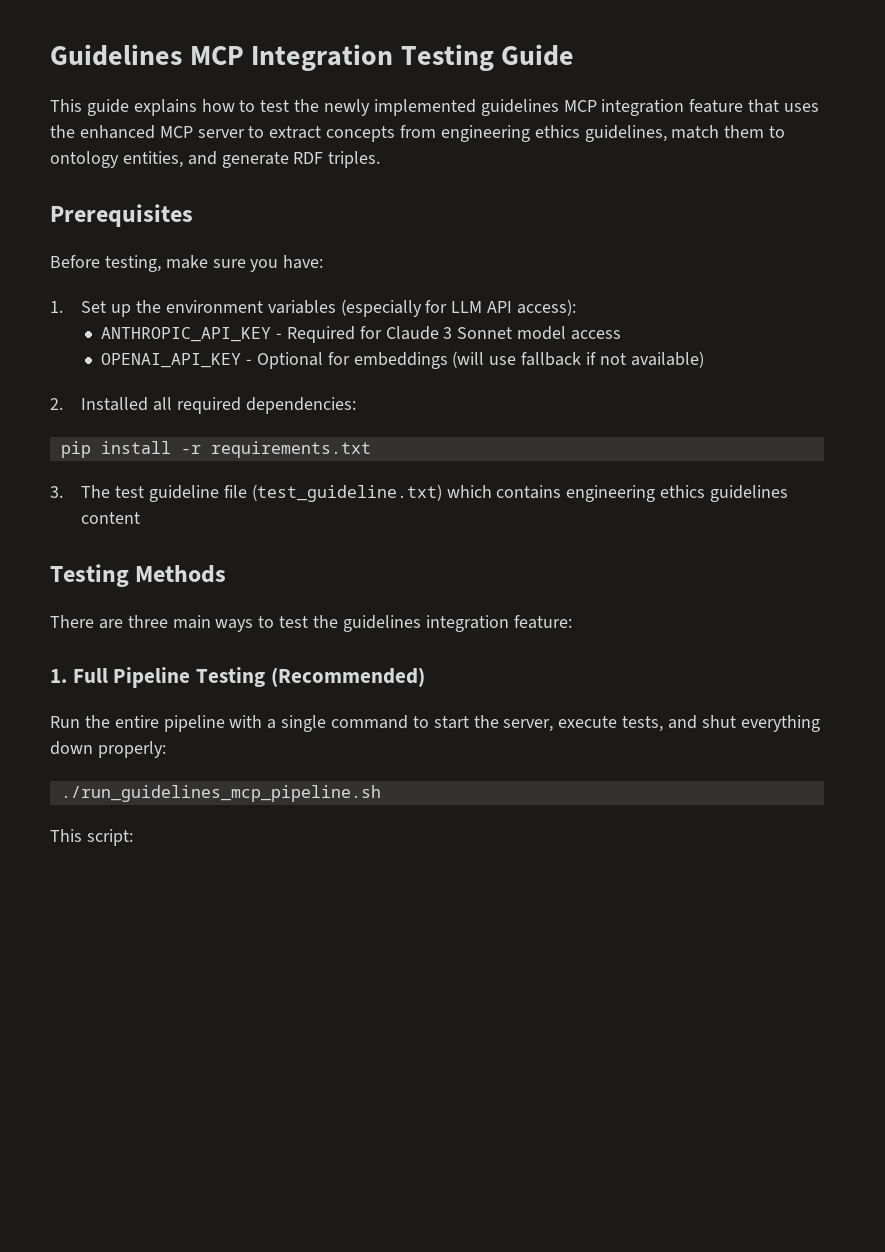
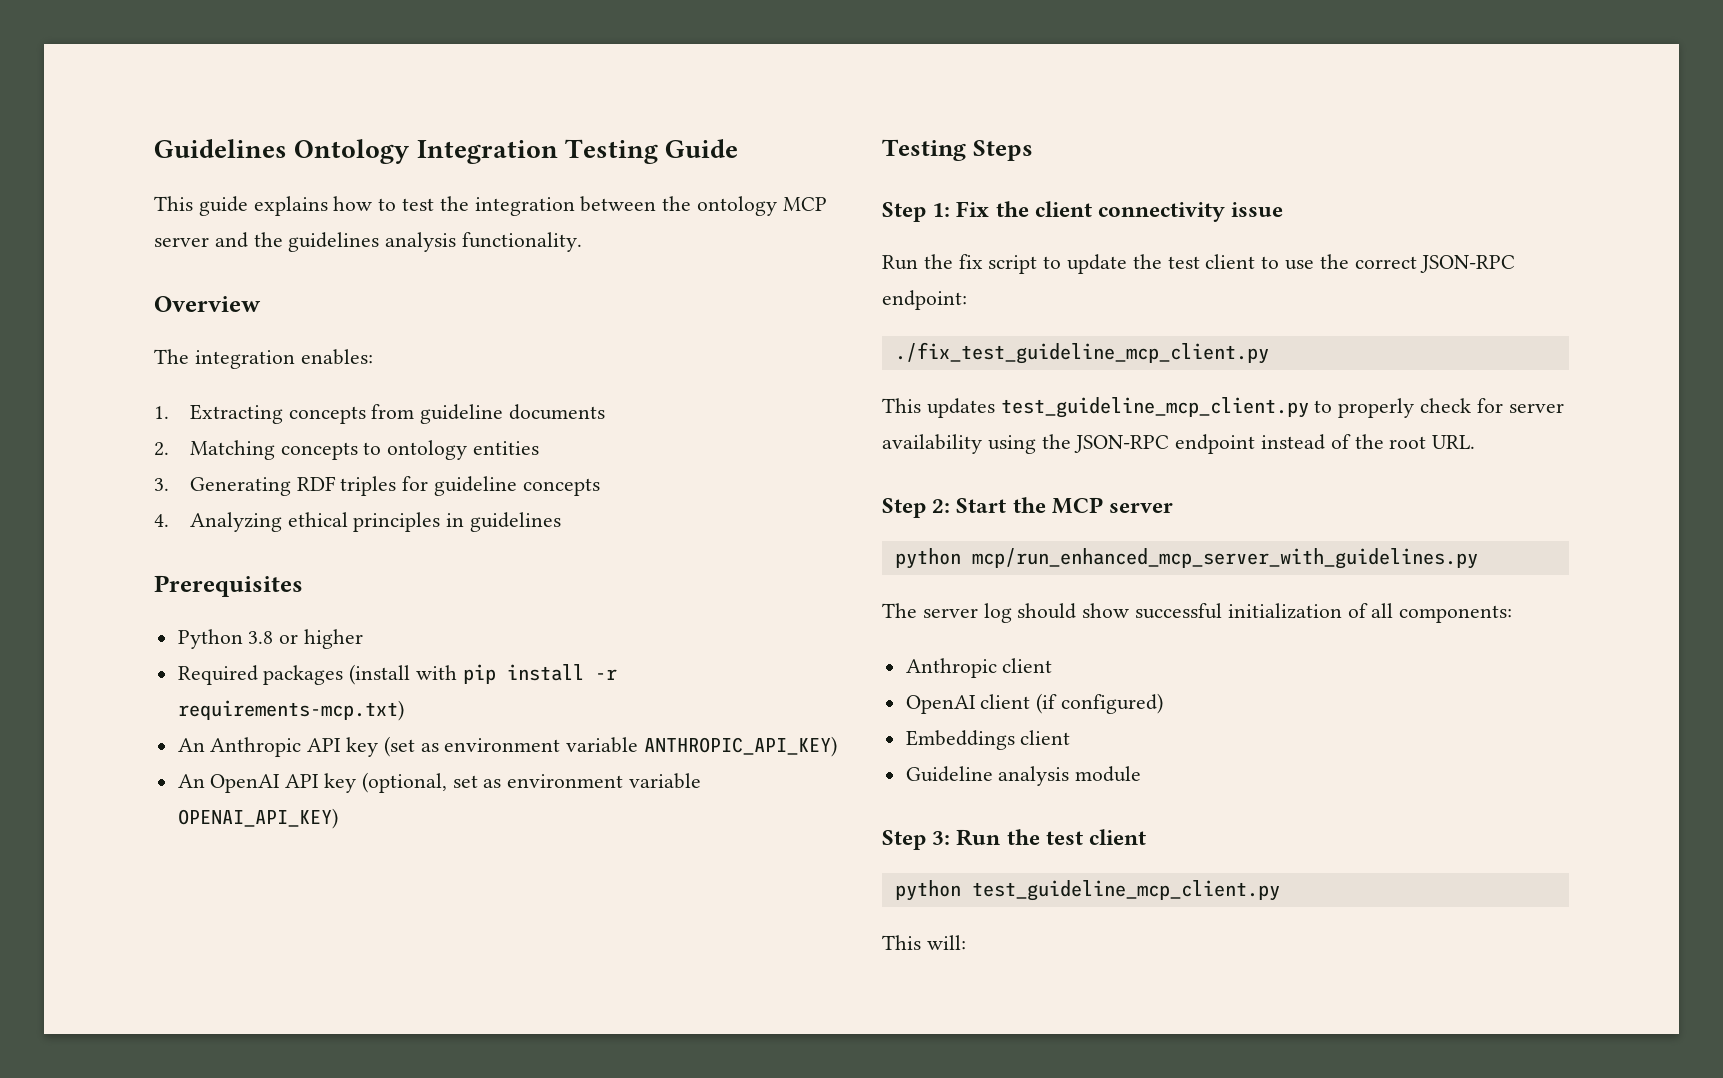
[189,46,244,65] MCP -> [294,139,410,164] Ontology
[324,99,820,116] [50,125,786,142] [50,151,381,168] [50,204,193,227] [50,255,324,272] [50,299,577,317] [101,326,621,343] [101,351,704,369] [50,397,356,414] [60,441,371,458] [50,484,789,502] [81,512,141,524] [50,564,227,587] [50,615,572,632] [50,667,425,688] [50,715,820,732] [50,741,166,758] [60,785,381,802] [50,829,133,846] newly implemented guidelines MCP integration feature that uses the enhanced MCP server to extract concepts from engineering ethics guidelines, match them to ontology entities, and generate RDF triples. // Prerequisites // Before testing, make sure you have: // 1. Set up the environment variables (especially for LLM API access): // ANTHROPIC_API_KEY - Required for Claude 3 Sonnet model access // OPENAI_API_KEY - Optional for embeddings (will use fallback if not available) // 2. Installed all required dependencies: // pip install -r requirements.txt // 3. The test guideline file (test_guideline.txt) which contains engineering ethics guidelines content // Testing Methods // There are three main ways to test the guidelines integration feature: // 1. Full Pipeline Testing (Recommended) // Run the entire pipeline with a single command to start the server, execute tests, and shut everything down properly: // ./run_guidelines_mcp_pipeline.sh // This script: -> [474,196,827,216] [154,232,583,252] [154,296,261,312] [154,349,373,369] [154,404,605,424] [154,440,539,460] [154,476,600,496] [154,512,561,532] [154,575,303,597] [177,629,364,649] [177,664,617,685] [177,700,404,721] [177,736,838,757] [177,772,702,793] [177,808,338,829] [882,139,1033,161] [882,201,1284,222] [882,254,1516,274] [882,290,967,310] [894,342,1269,364] [882,397,1564,418] [882,434,1476,454] [882,497,1174,518] [894,548,1478,569] [882,603,1513,623] [905,658,1053,678] [905,693,1164,714] [905,730,1071,750] [905,766,1142,786] [882,829,1147,850] [894,880,1280,901] [882,935,966,950] integration between the ontology MCP server and the guidelines analysis functionality. // Overview // The integration enables: // 1. Extracting concepts from guideline documents // 2. Matching concepts to ontology entities // 3. Generating RDF triples for guideline concepts // 4. Analyzing ethical principles in guidelines // Prerequisites // Python 3.8 or higher // Required packages (install with pip install -r requirements-mcp.txt) // An Anthropic API key (set as environment variable ANTHROPIC_API_KEY) // An OpenAI API key (optional, set as environment variable OPENAI_API_KEY) // Testing Steps // Step 1: Fix the client connectivity issue // Run the fix script to update the test client to use the correct JSON-RPC endpoint: // ./fix_test_guideline_mcp_client.py // This updates test_guideline_mcp_client.py to properly check for server availability using the JSON-RPC endpoint instead of the root URL. // Step 2: Start the MCP server // python mcp/run_enhanced_mcp_server_with_guidelines.py // The server log should show successful initialization of all components: // Anthropic client // OpenAI client (if configured) // Embeddings client // Guideline analysis module // Step 3: Run the test client // python test_guideline_mcp_client.py // This will:

